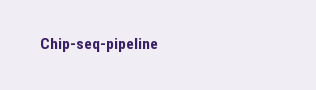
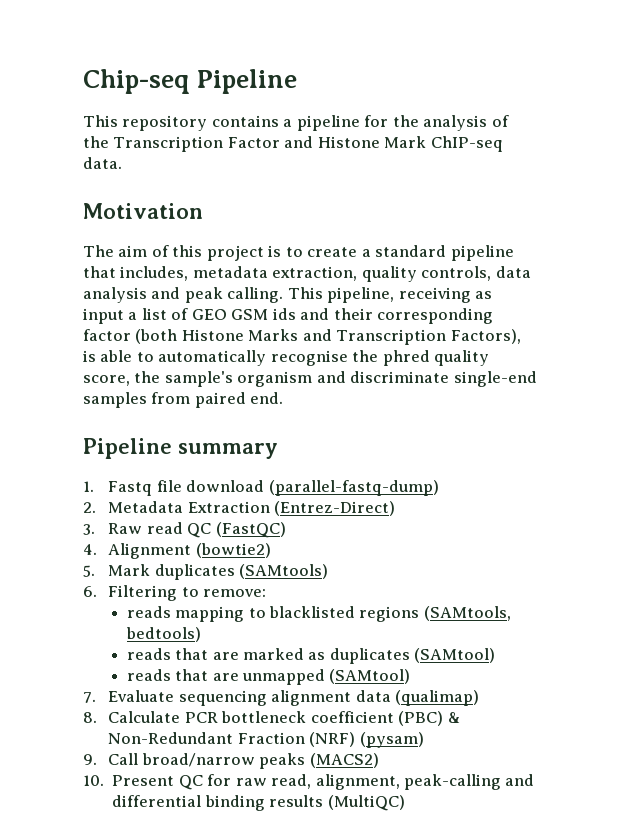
[40,38,158,52] Chip-seq-pipeline -> [83,69,298,94] [83,115,509,131] [83,136,503,152] [83,157,122,169] [83,203,203,219] [83,245,514,261] [83,266,531,282] [83,287,493,303] [83,308,494,324] [83,329,521,345] [83,350,490,366] [83,371,537,387] [83,392,284,408] [83,438,278,459] [83,480,439,496] [83,501,396,516] [83,522,286,538] [83,543,271,559] [83,564,329,580] [83,585,267,601] [126,606,511,622] [125,627,201,642] [126,648,496,664] [126,669,411,685] [83,690,480,706] [83,711,461,726] [108,732,424,748] [83,753,379,769] [83,774,535,790] [112,795,405,811] Chip-seq Pipeline // This repository contains a pipeline for the analysis of the Transcription Factor and Histone Mark ChIP-seq data. // Motivation // The aim of this project is to create a standard pipeline that includes, metadata extraction, quality controls, data analysis and peak calling. This pipeline, receiving as input a list of GEO GSM ids and their corresponding factor (both Histone Marks and Transcription Factors), is able to automatically recognise the phred quality score, the sample's organism and discriminate single-end samples from paired end. // Pipeline summary // 1. Fastq file download (parallel-fastq-dump) // 2. Metadata Extraction (Entrez-Direct) // 3. Raw read QC (FastQC) // 4. Alignment (bowtie2) // 5. Mark duplicates (SAMtools) // 6. Filtering to remove: // reads mapping to blacklisted regions (SAMtools, bedtools) // reads that are marked as duplicates (SAMtool) // reads that are unmapped (SAMtool) // 7. Evaluate sequencing alignment data (qualimap) // 8. Calculate PCR bottleneck coefficient (PBC) & Non-Redundant Fraction (NRF) (pysam) // 9. Call broad/narrow peaks (MACS2) // 10. Present QC for raw read, alignment, peak-calling and differential binding results (MultiQC)

